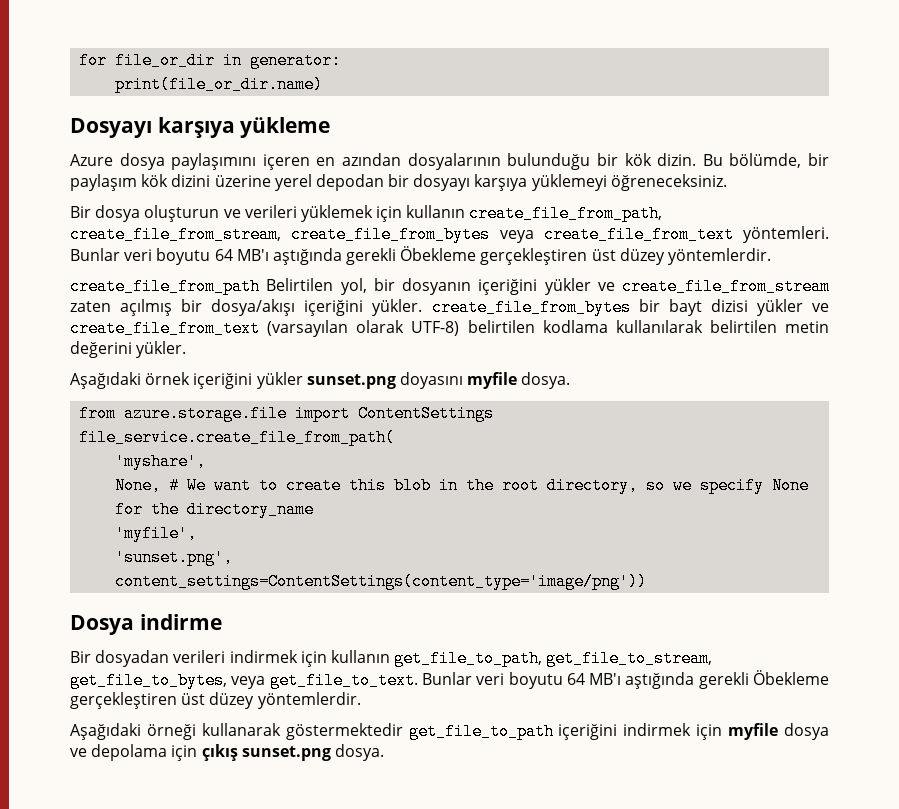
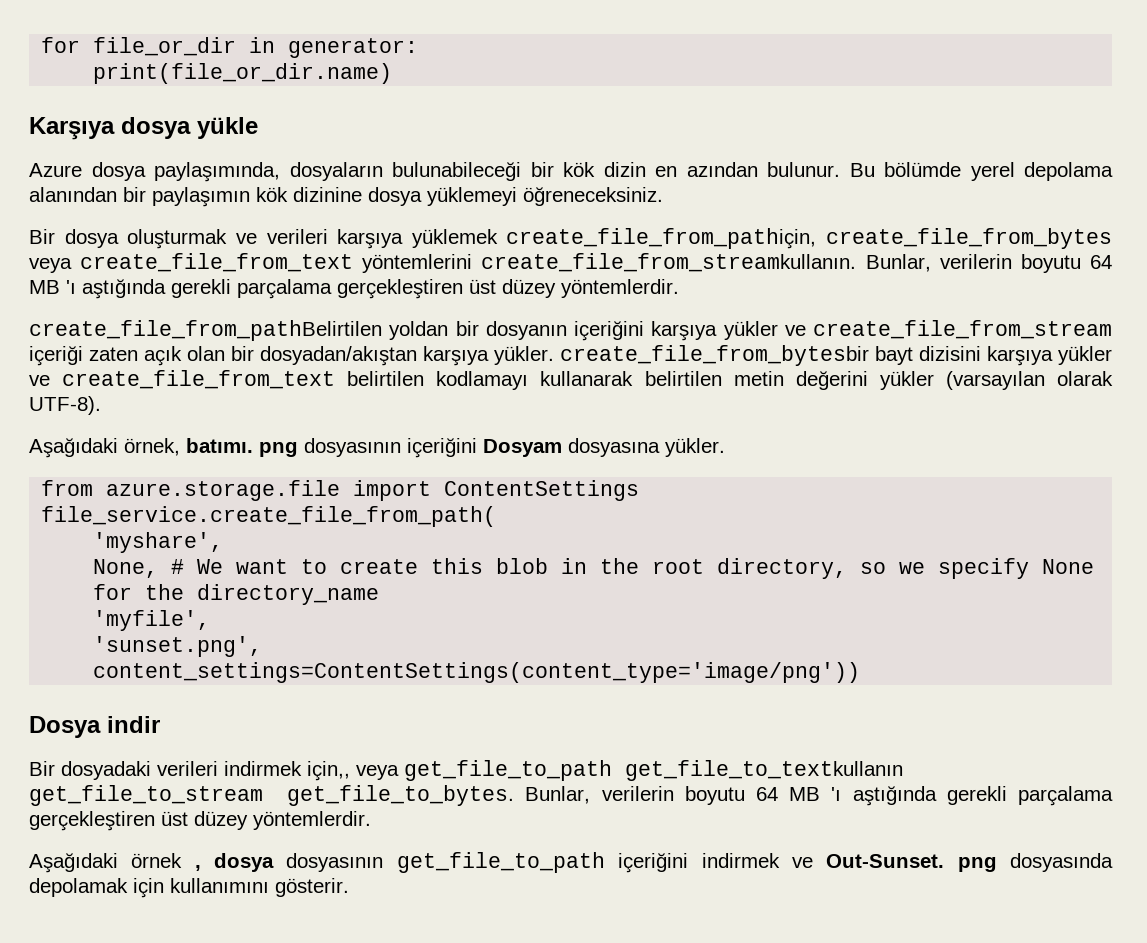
[70,117,331,138] Dosyayı karşıya yükleme -> [29,117,258,140] Karşıya dosya yükle
[171,153,830,170] [70,174,528,191] paylaşımını içeren en azından dosyalarının bulunduğu bir kök dizin. Bu bölümde, bir paylaşım kök dizini üzerine yerel depodan bir dosyayı karşıya -> [154,162,1113,182] [29,187,422,207] paylaşımında, dosyaların bulunabileceği bir kök dizin en azından bulunur. Bu bölümde yerel depolama alanından bir paylaşımın kök dizinine dosya
[144,205,220,222] oluşturun -> [127,229,228,249] oluşturmak
[300,205,663,222] [70,226,829,243] [70,246,772,265] [70,278,367,295] yüklemek için kullanın create_file_from_path, create_file_from_stream, create_file_from_bytes veya create_file_from_text yöntemleri. Bunlar veri boyutu 64 MB'ı aştığında gerekli Öbekleme gerçekleştiren üst düzey yöntemlerdir. // create_file_from_path Belirtilen yol, -> [337,228,1112,249] [29,253,1112,273] [29,279,679,299] [29,320,449,341] karşıya yüklemek create_file_from_pathiçin, create_file_from_bytes veya create_file_from_text yöntemlerini create_file_from_streamkullanın. Bunlar, verilerin boyutu 64 MB 'ı aştığında gerekli parçalama gerçekleştiren üst düzey yöntemlerdir. // create_file_from_pathBelirtilen yoldan
(538, 287) none -> [651,321,718,341] karşıya
[70,299,830,316] [70,320,829,337] [70,341,187,358] [70,372,571,389] zaten açılmış bir dosya/akışı içeriğini yükler. create_file_from_bytes bir bayt dizisi yükler ve create_file_from_text (varsayılan olarak UTF-8) belirtilen kodlama kullanılarak belirtilen metin değerini yükler. // Aşağıdaki örnek içeriğini yükler sunset.png doyasını myfile dosya. -> [29,345,1112,366] [29,370,1114,390] [29,396,101,415] [29,438,725,458] içeriği zaten açık olan bir dosyadan/akıştan karşıya yükler. create_file_from_bytesbir bayt dizisini karşıya yükler ve create_file_from_text belirtilen kodlamayı kullanarak belirtilen metin değerini yükler (varsayılan olarak UTF-8). // Aşağıdaki örnek, batımı. png dosyasının içeriğini Dosyam dosyasına yükler.
[139,614,222,630] [70,650,170,667] indirme // Bir dosyadan -> [107,716,160,733] [29,761,151,780] indir // Bir dosyadaki
[300,650,713,667] [70,670,829,689] için kullanın get_file_to_path, get_file_to_stream, get_file_to_bytes, veya get_file_to_text. Bunlar veri boyutu 64 MB'ı aştığında gerekli Öbekleme -> [307,760,903,781] [29,785,1113,806] için,, veya get_file_to_path get_file_to_textkullanın get_file_to_stream get_file_to_bytes. Bunlar, verilerin boyutu 64 MB 'ı aştığında gerekli parçalama
[146,723,830,740] [70,744,384,761] örneği kullanarak göstermektedir get_file_to_path içeriğini indirmek için myfile dosya ve depolama için çıkış sunset.png dosya. -> [131,852,1113,873] [29,878,349,898] örnek , dosya dosyasının get_file_to_path içeriğini indirmek ve Out-Sunset. png dosyasında depolamak için kullanımını gösterir.

